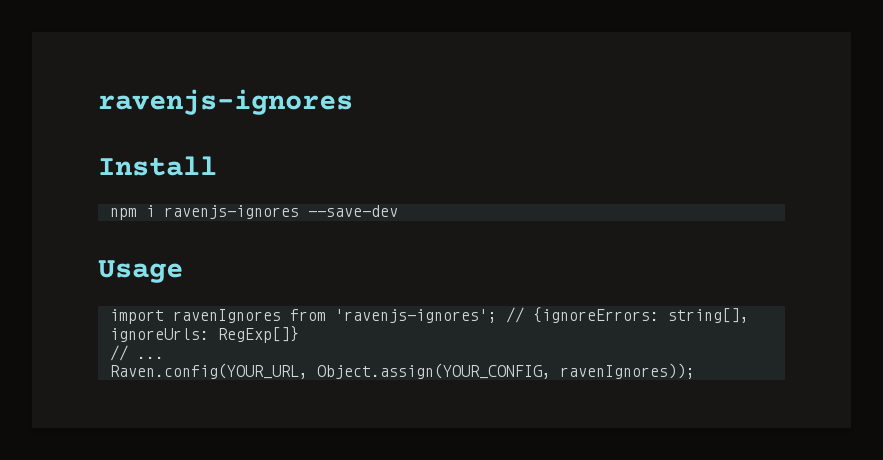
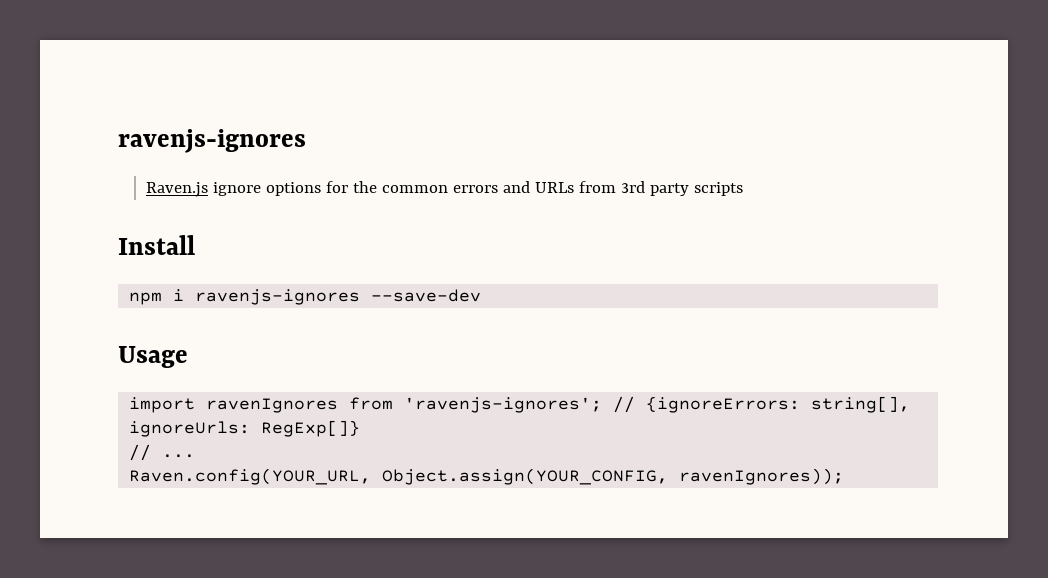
[98,89,353,115] ravenjs-ignores -> [118,129,306,153] [146,181,744,197] ravenjs-ignores // Raven.js ignore options for the common errors and URLs from 3rd party scripts

